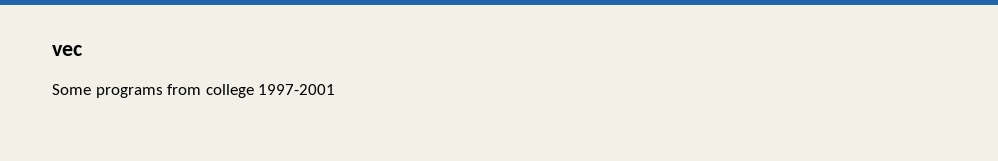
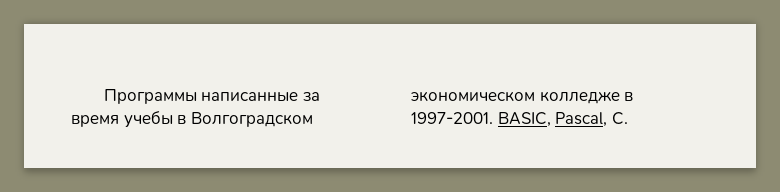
[52,45,82,56] [52,84,336,98] vec // Some programs from college 1997-2001 -> [103,89,320,104] [71,111,313,128] [411,91,634,104] [411,112,628,127] Программы написанные за время учебы в Волгоградском экономическом колледже в 1997-2001. BASIC, Pascal, C.

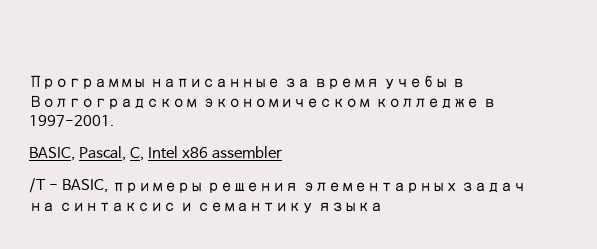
(493, 118) none -> (114, 121) //
[611,112,628,125] C. -> [129,146,282,161] [29,178,527,193] [29,202,383,213] C, Intel x86 assembler // /T - BASIC, примеры решения элементарных задач на синтаксис и семантику языка

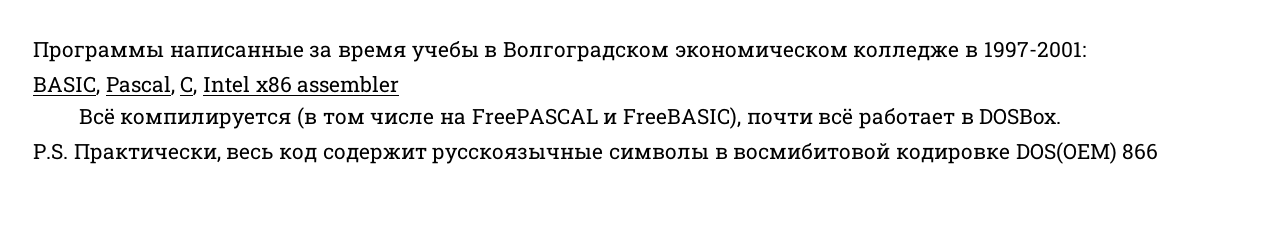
[29,115,114,127] 1997-2001. -> [983,41,1086,58] 1997-2001:
[29,178,527,193] [29,202,383,213] /T - BASIC, примеры решения элементарных задач на синтаксис и семантику языка -> [78,107,1062,129] [33,142,1159,164] Всё компилируется (в том числе на FreePASCAL и FreeBASIC), почти всё работает в DOSBox. // P.S. Практически, весь код содержит русскоязычные символы в восмибитовой кодировке DOS(OEM) 866

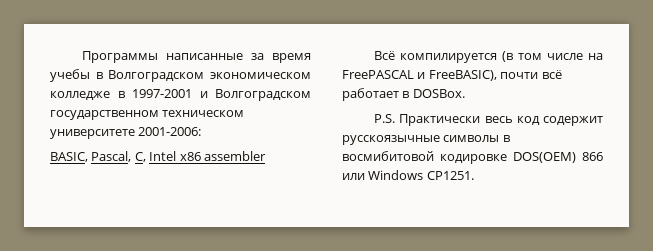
[983,41,1086,58] 1997-2001: -> [132,89,311,101] [50,110,245,120] [50,127,202,139] 1997-2001 и Волгоградском государственном техническом университете 2001-2006:
[73,144,221,164] Практически, -> [399,114,481,126] Практически
(1159, 151) none -> [342,170,474,180] или Windows CP1251.

